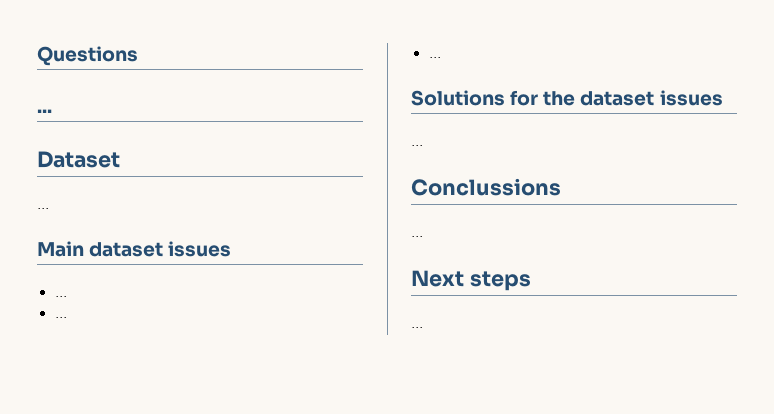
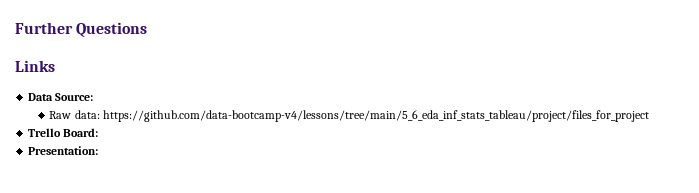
(37, 56) none -> [15,22,73,34] Further
[37,109,52,113] [37,151,120,168] [37,208,49,209] [37,241,232,257] [54,296,67,297] [54,317,67,318] [428,57,441,58] [411,90,723,106] [411,145,423,146] [411,178,561,196] [411,236,423,237] [411,270,531,291] [411,327,423,328] ... // Dataset // ... // Main dataset issues // ... // ... // ... // Solutions for the dataset issues // ... // Conclussions // ... // Next steps // ... -> [15,60,55,72] [28,93,94,101] [49,110,649,122] [28,128,99,137] [28,146,99,155] Links // Data Source: // Raw data: https://github.com/data-bootcamp-v4/lessons/tree/main/5_6_eda_inf_stats_tableau/project/files_for_project // Trello Board: // Presentation:

